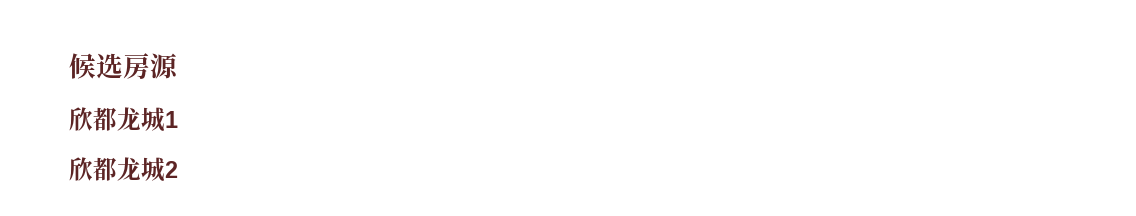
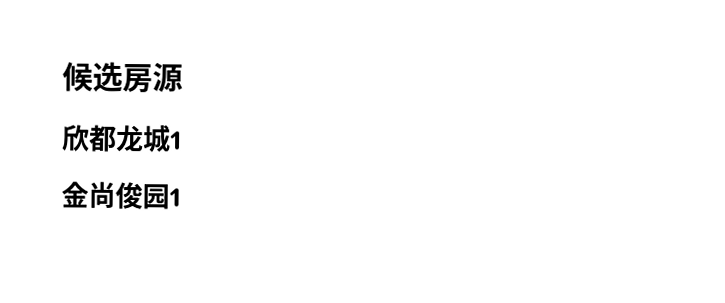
[69,157,178,182] 欣都龙城2 -> [61,181,181,210] 金尚俊园1

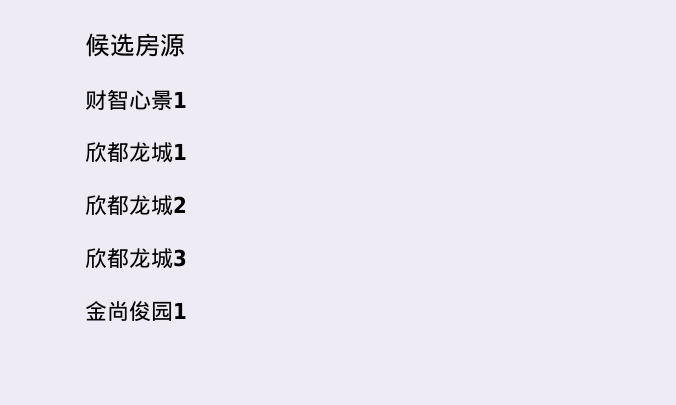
(183, 77) none -> [85,89,187,110] // 财智心景1
(182, 140) none -> [85,195,187,216] [85,248,187,269] // 欣都龙城2 // 欣都龙城3

